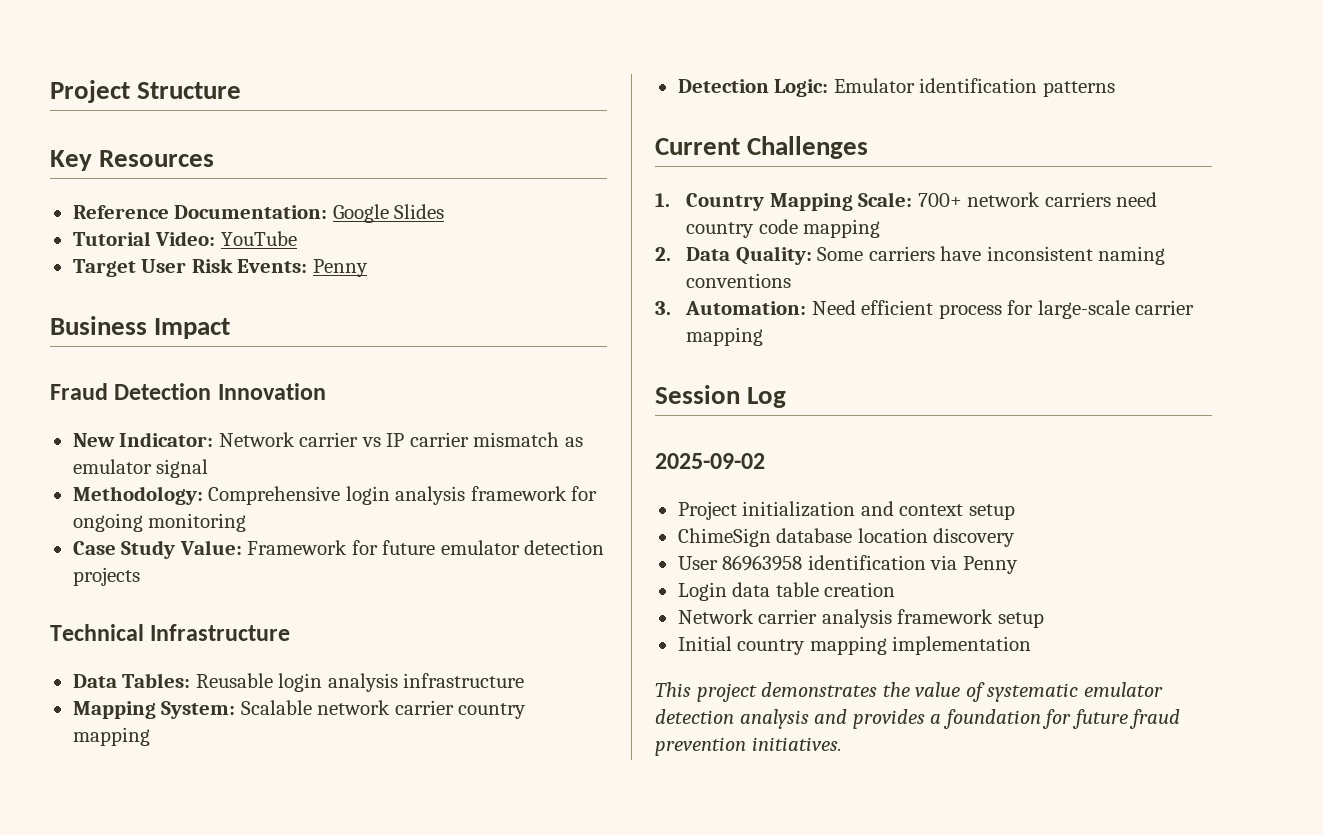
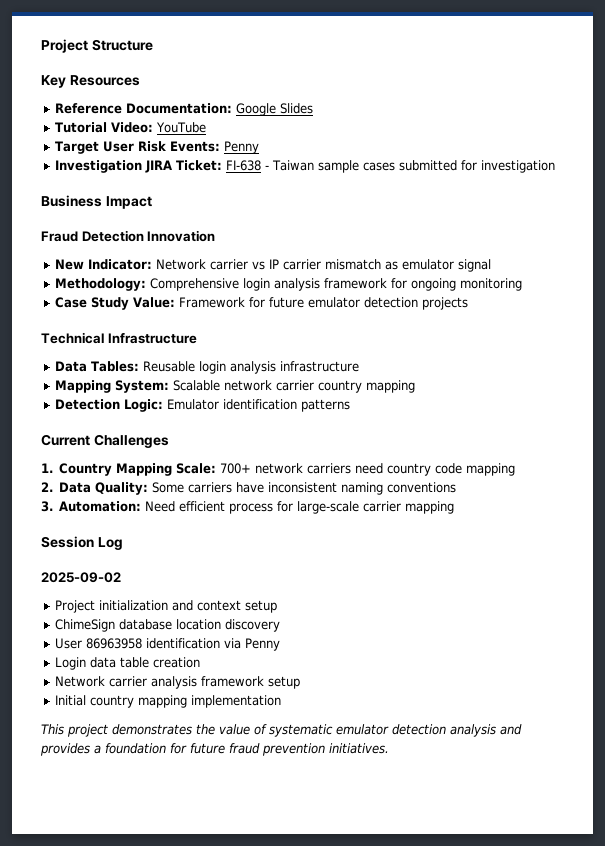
(368, 268) none -> [54,160,555,173] // Investigation JIRA Ticket: FI-638 - Taiwan sample cases submitted for investigation

